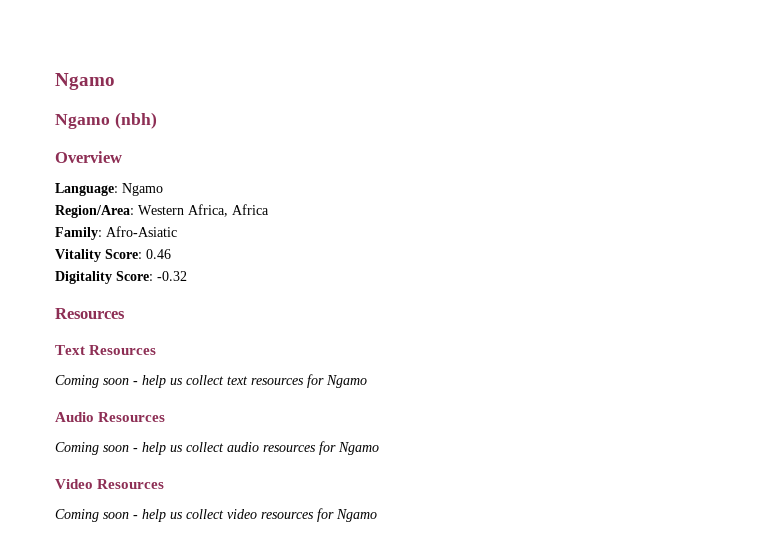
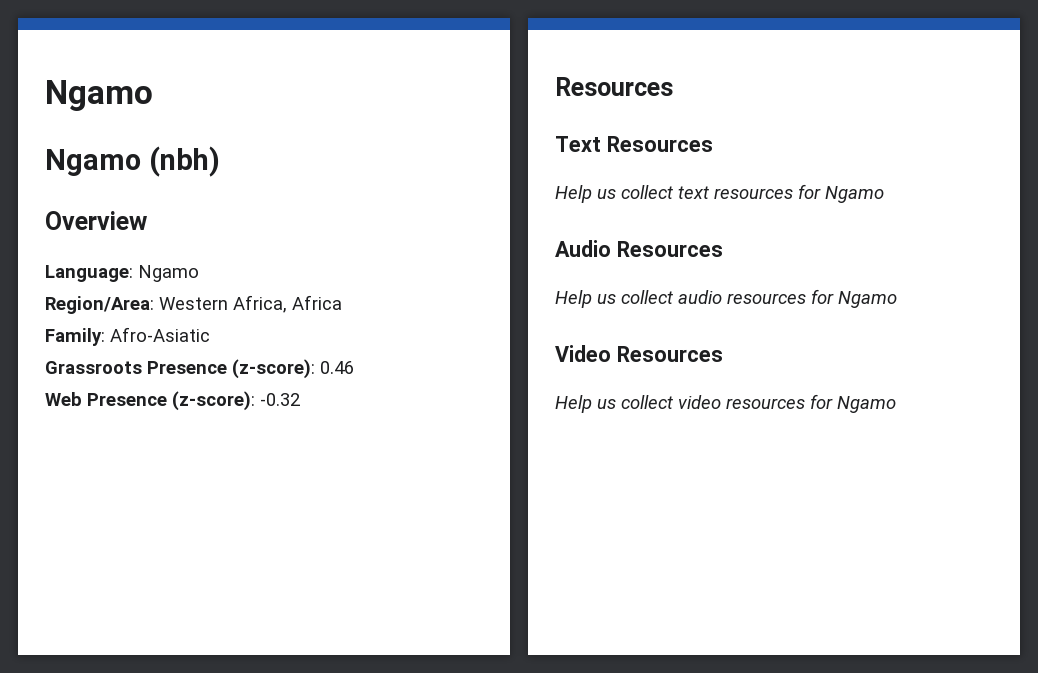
[55,249,171,262] [55,271,153,284] Vitality Score: 0.46 // Digitality Score: -> [45,359,354,379] [45,391,255,411] Grassroots Presence (z-score): 0.46 // Web Presence (z-score):
[55,375,166,388] Coming soon - help -> [555,185,592,203] Help
[55,442,166,455] Coming soon - help -> [555,290,592,308] Help
[55,509,166,522] Coming soon - help -> [555,395,592,413] Help

